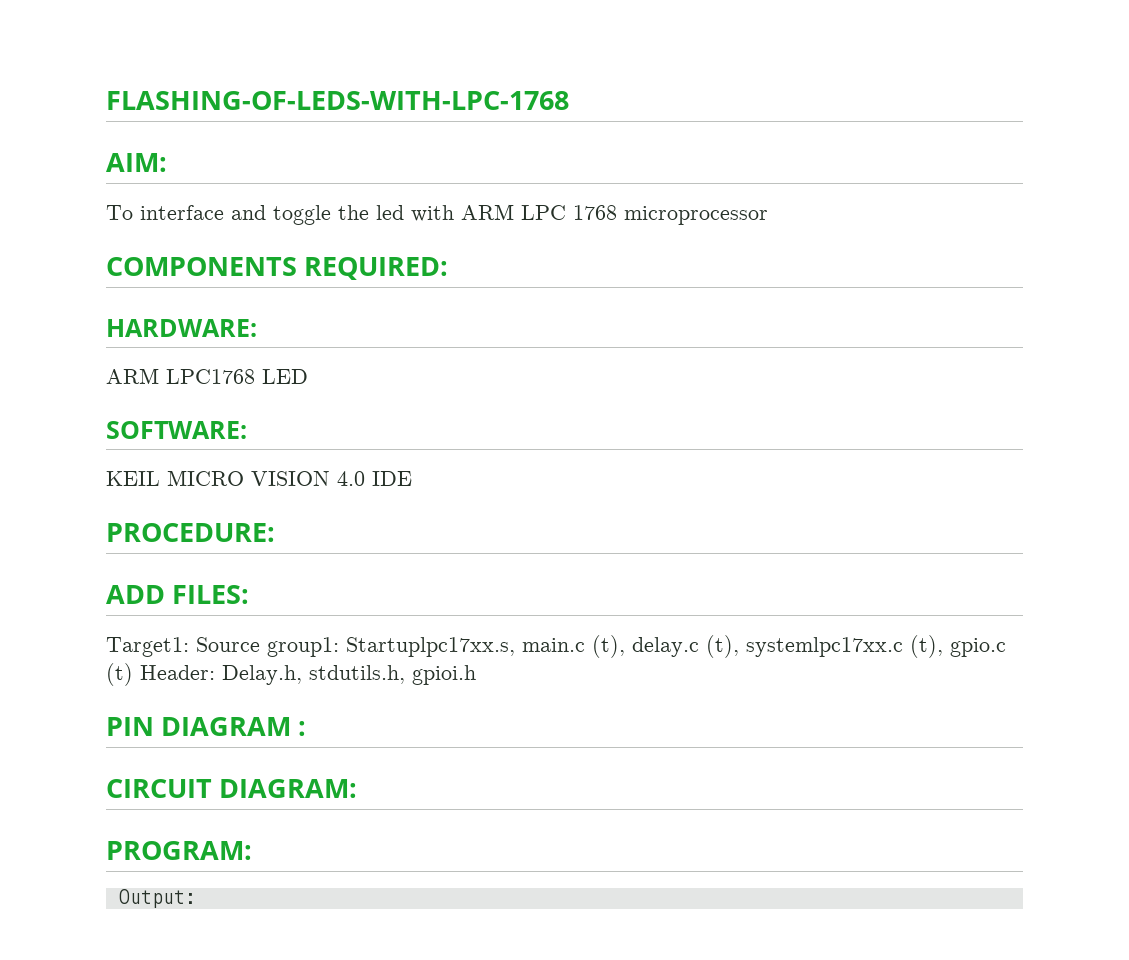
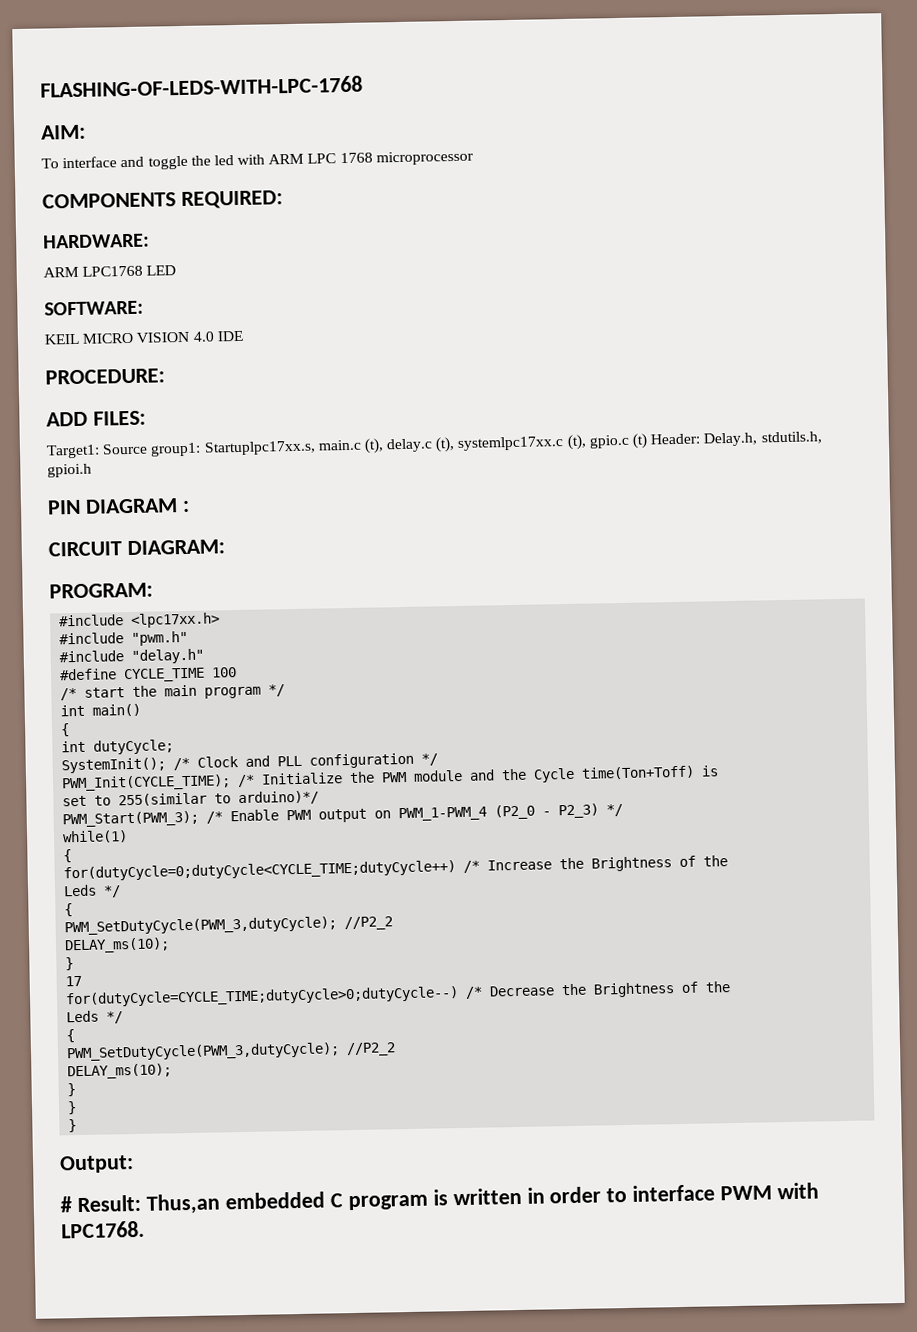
[118,889,196,908] Output: -> [59,612,221,628] [59,630,189,646] [59,648,205,664] [59,667,238,683] [60,684,286,701] [60,703,142,717] [60,723,71,737] [61,739,175,755] [61,752,439,774] [61,765,720,792] [62,790,320,807] [62,803,624,828] [62,830,129,844] [63,849,73,863] [63,855,729,882] [63,884,122,898] [64,903,74,917] [64,916,394,936] [64,937,171,954] [65,957,75,971] [65,975,83,987] [65,981,732,1008] [66,1010,124,1024] [66,1029,76,1043] [66,1042,397,1062] [67,1063,173,1080] [67,1083,77,1097] [67,1101,78,1115] [68,1119,78,1133] [59,1155,134,1174] [60,1182,820,1215] [61,1220,145,1239] #include <lpc17xx.h> // #include "pwm.h" // #include "delay.h" // #define CYCLE_TIME 100 // /* start the main program */ // int main() // { // int dutyCycle; // SystemInit(); /* Clock and PLL configuration */ // PWM_Init(CYCLE_TIME); /* Initialize the PWM module and the Cycle time(Ton+Toff) is // set to 255(similar to arduino)*/ // PWM_Start(PWM_3); /* Enable PWM output on PWM_1-PWM_4 (P2_0 - P2_3) */ // while(1) // { // for(dutyCycle=0;dutyCycle<CYCLE_TIME;dutyCycle++) /* Increase the Brightness of the // Leds */ // { // PWM_SetDutyCycle(PWM_3,dutyCycle); //P2_2 // DELAY_ms(10); // } // 17 // for(dutyCycle=CYCLE_TIME;dutyCycle>0;dutyCycle--) /* Decrease the Brightness of the // Leds */ // { // PWM_SetDutyCycle(PWM_3,dutyCycle); //P2_2 // DELAY_ms(10); // } // } // } // Output: // # Result: Thus,an embedded C program is written in order to interface PWM with LPC1768.

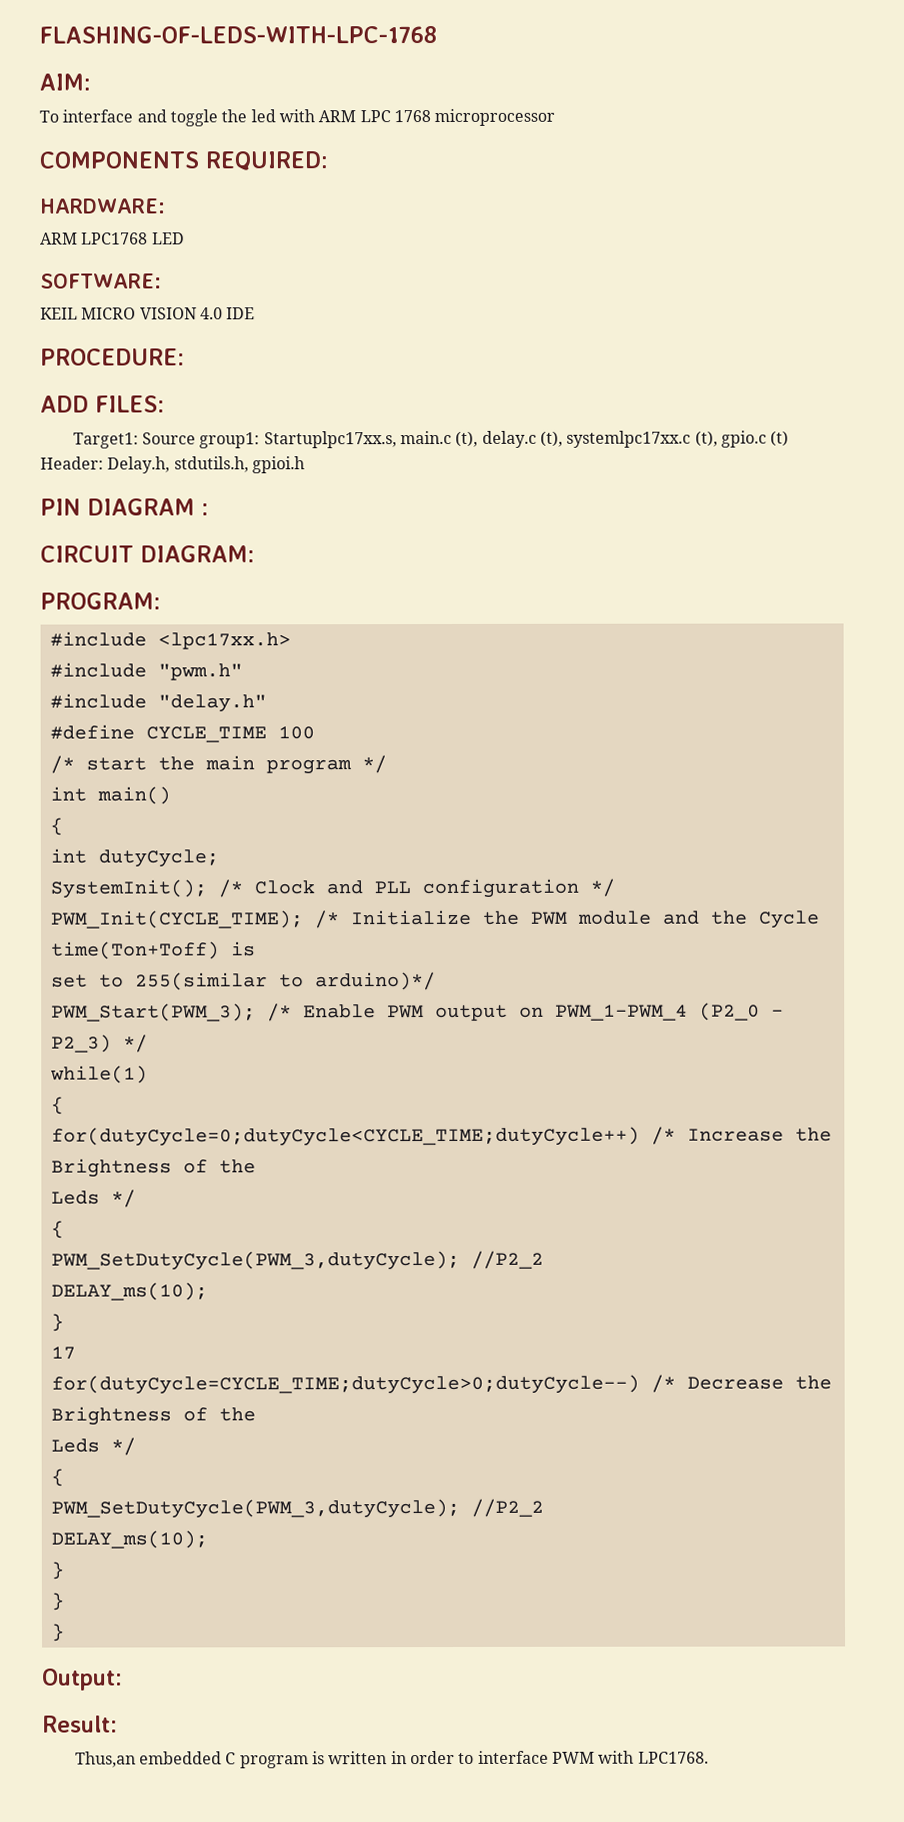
[60,1196,72,1213] # -> (123, 1679) none
(141, 1203) none -> (118, 1724) //

